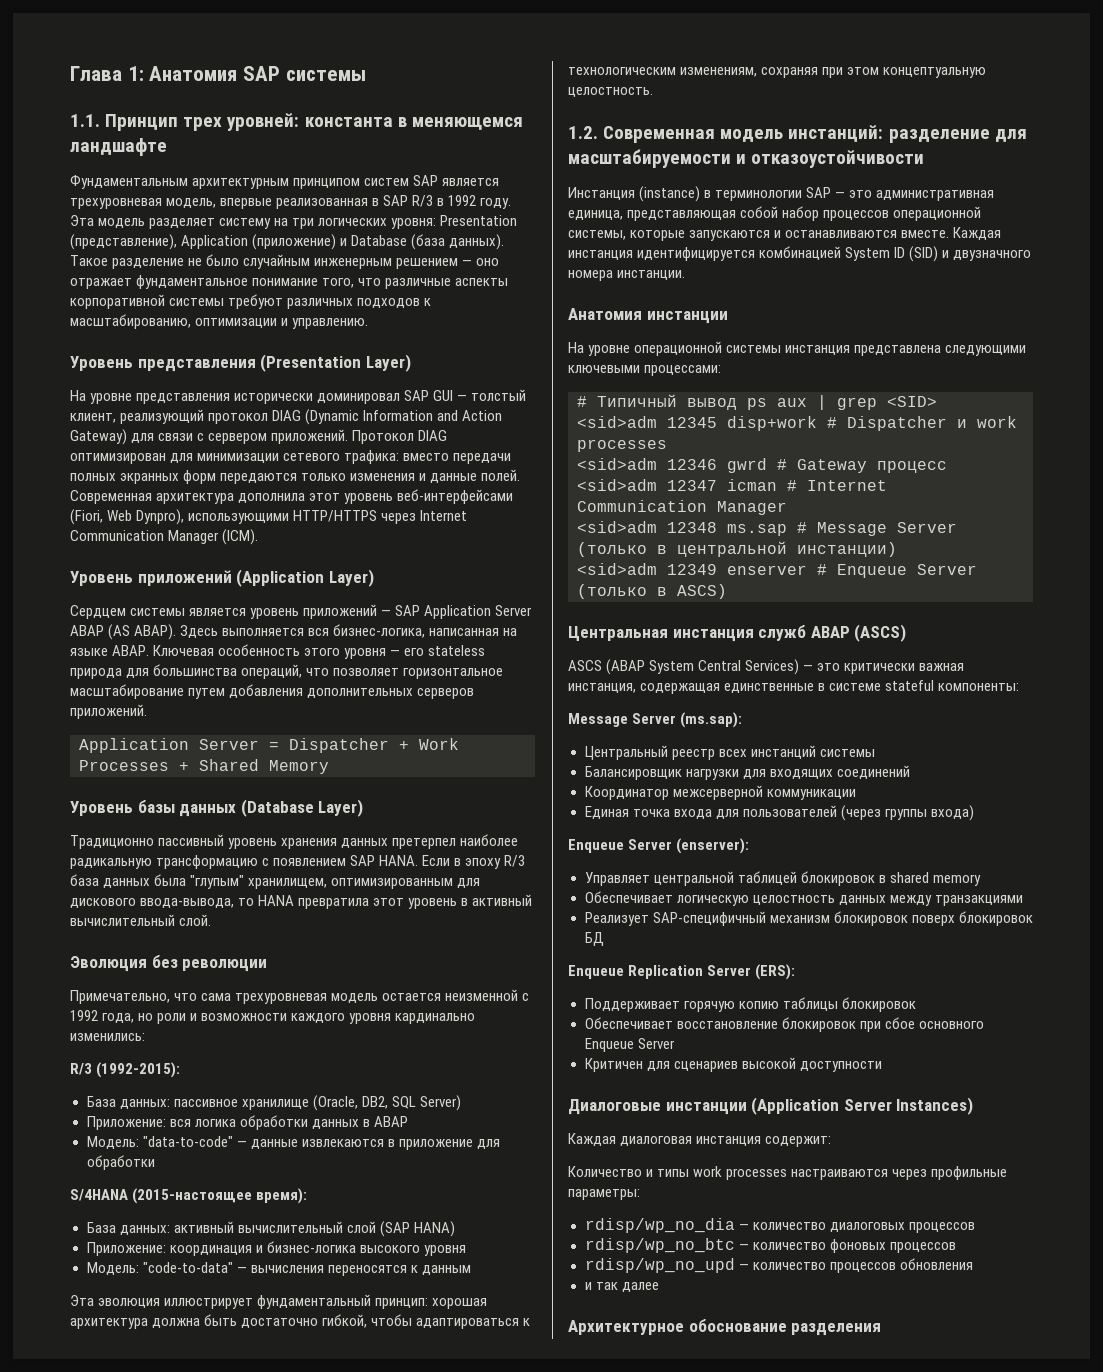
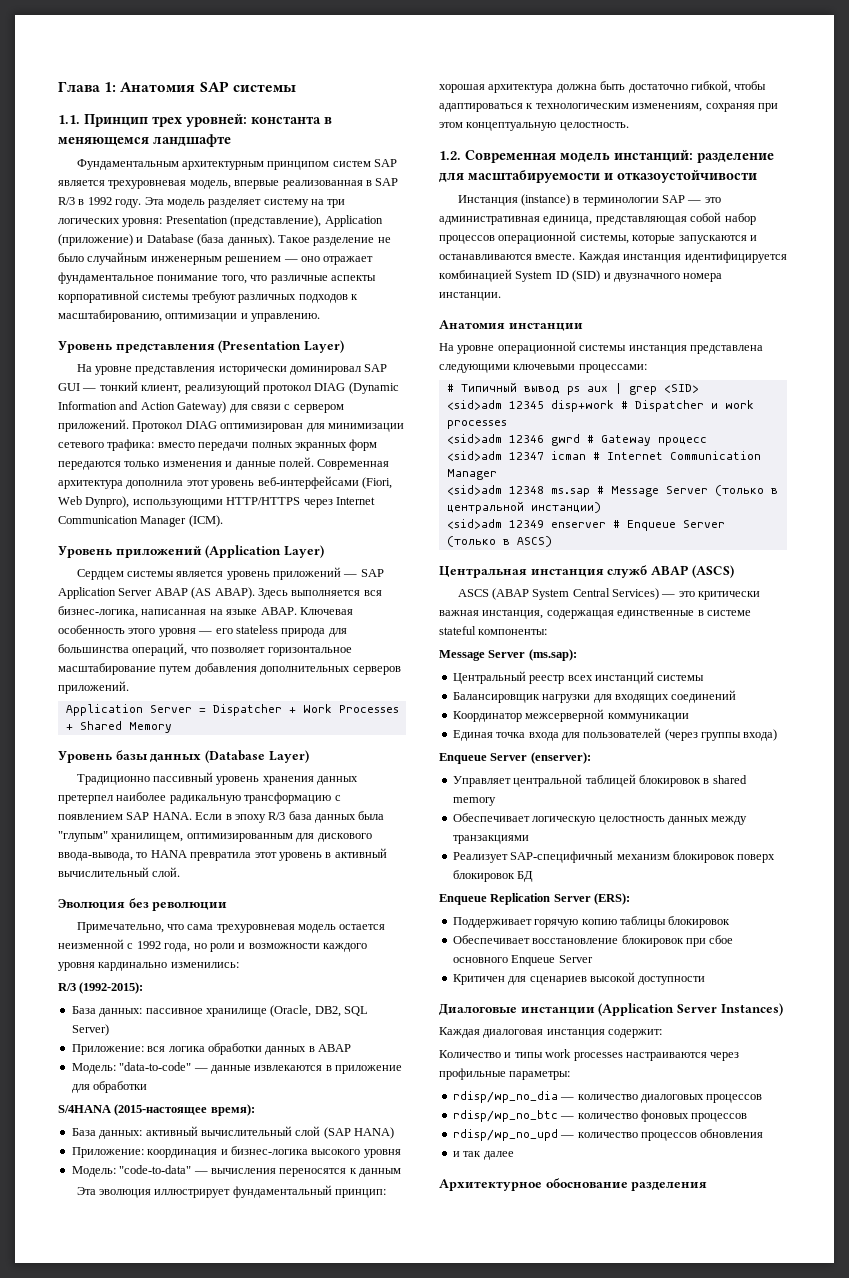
[471,389,527,401] толстый -> [99,381,138,391] тонкий

